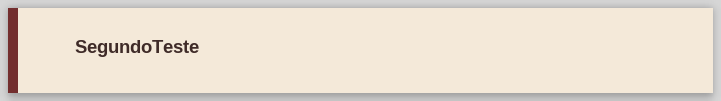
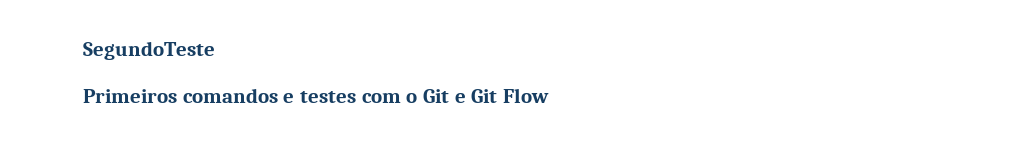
(199, 48) none -> [83,88,550,103] // Primeiros comandos e testes com o Git e Git Flow

